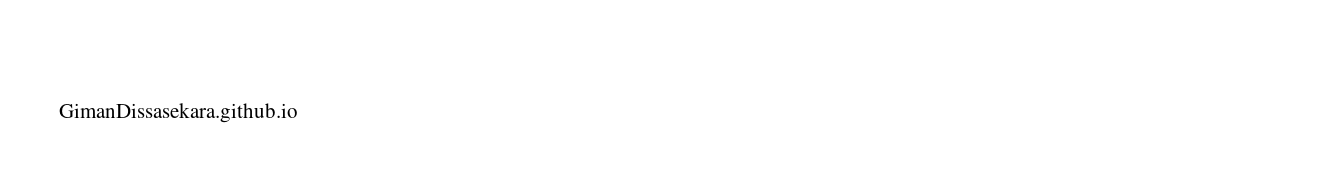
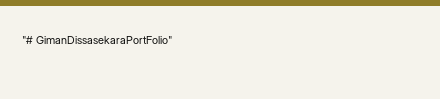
[59,103,298,123] GimanDissasekara.github.io -> [22,36,172,44] "# GimanDissasekaraPortFolio"

